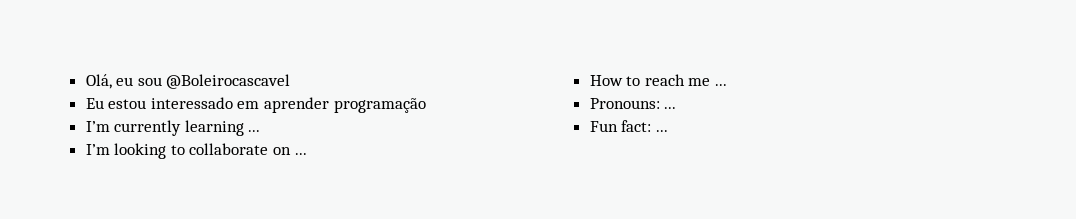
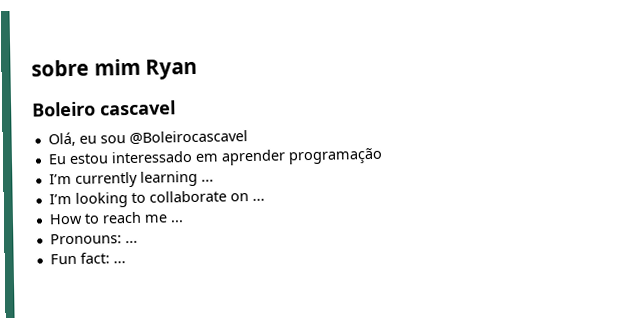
(85, 81) none -> [31,58,198,80] [32,100,176,117] sobre mim Ryan // Boleiro cascavel //

